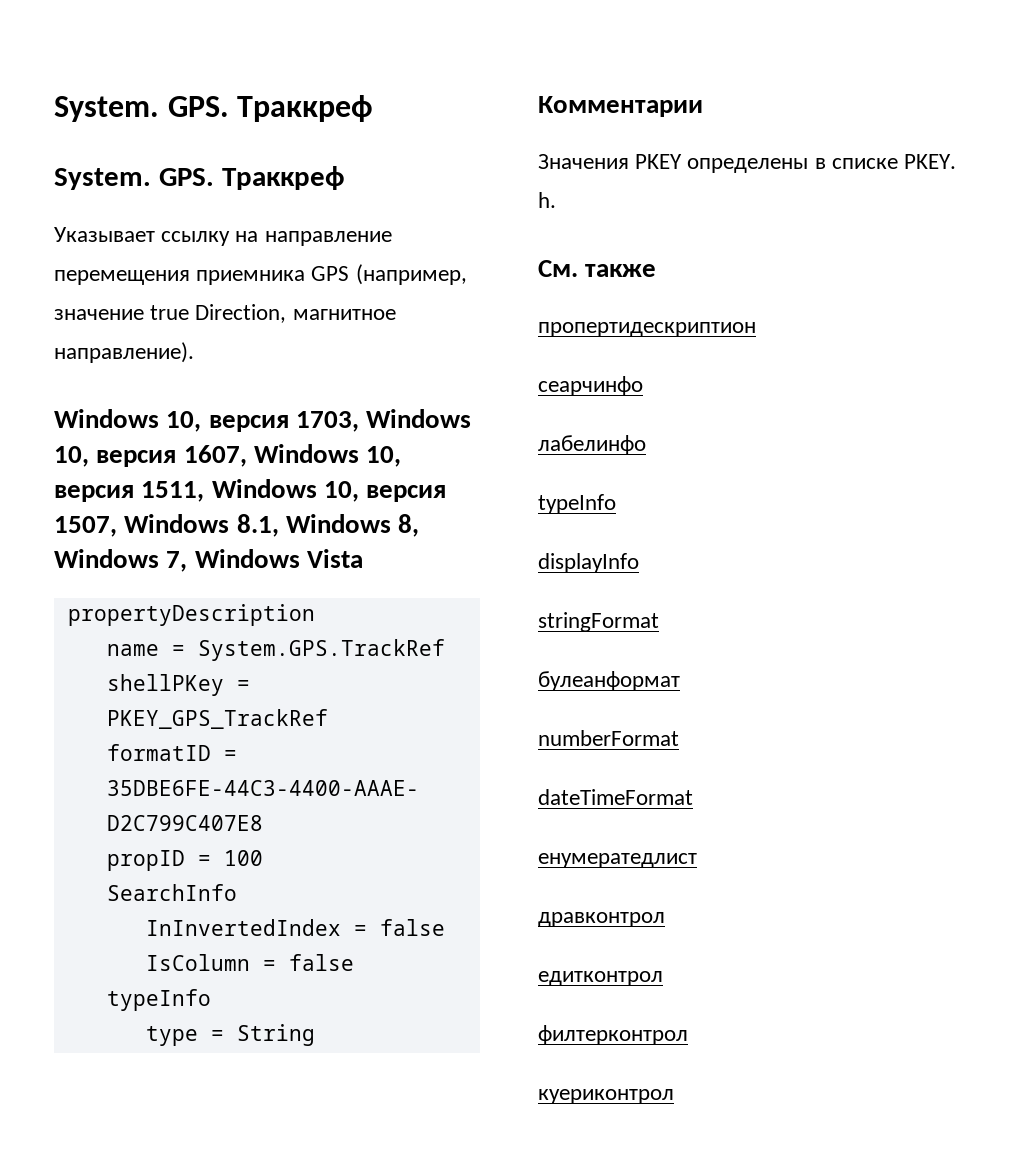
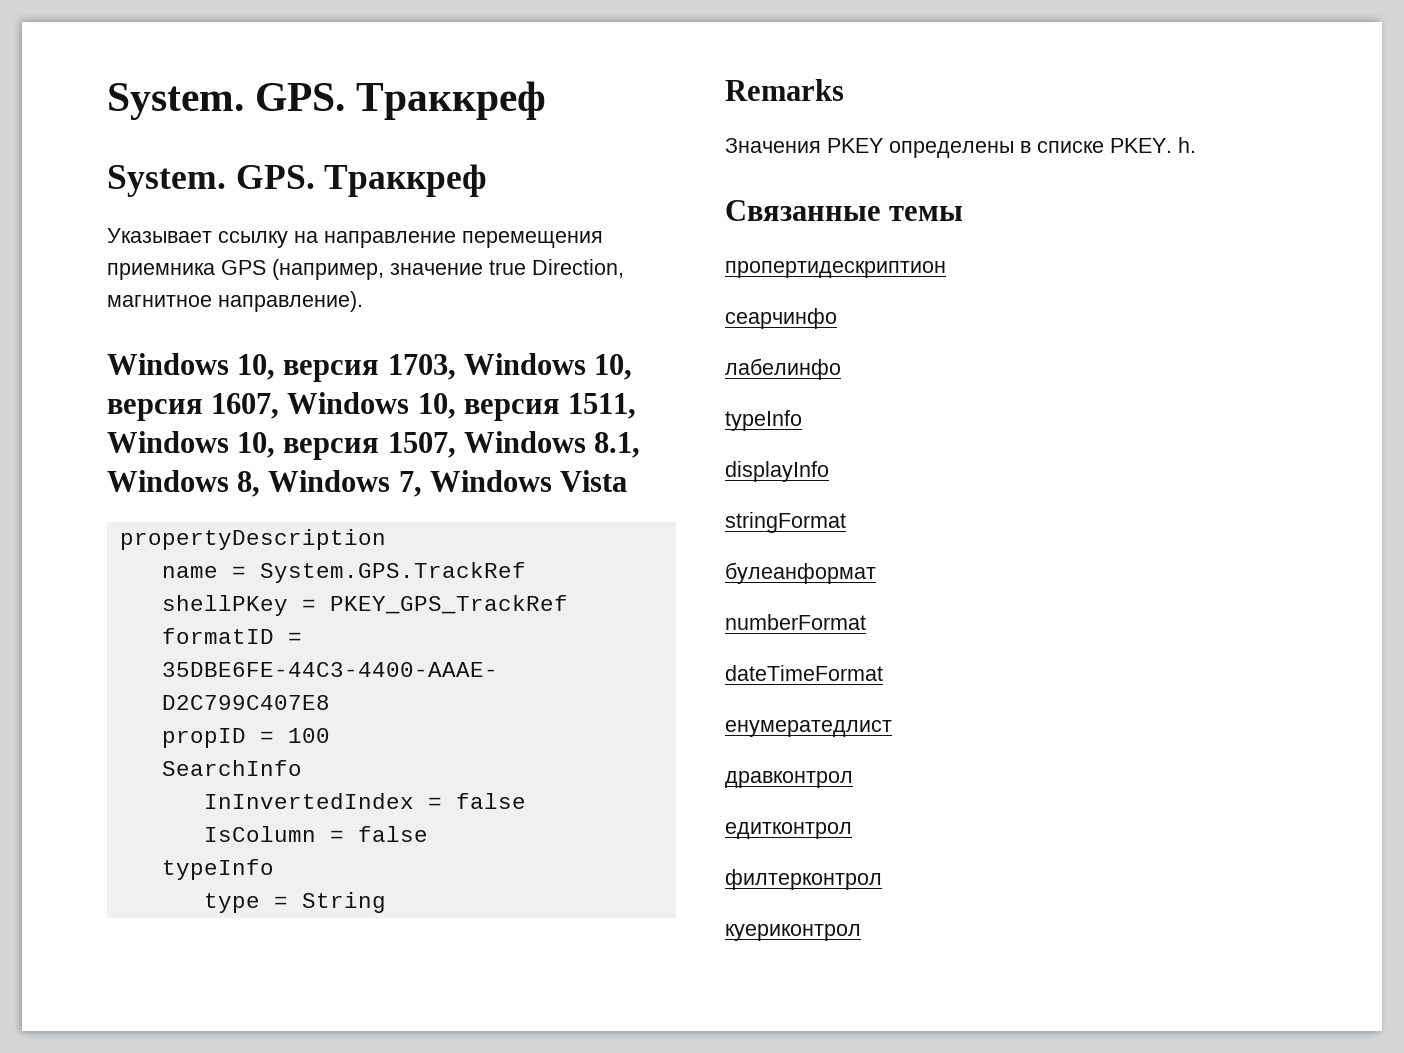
[538,96,703,117] Комментарии -> [725,79,844,101] Remarks
[538,260,657,277] См. также -> [725,200,964,221] Связанные темы

